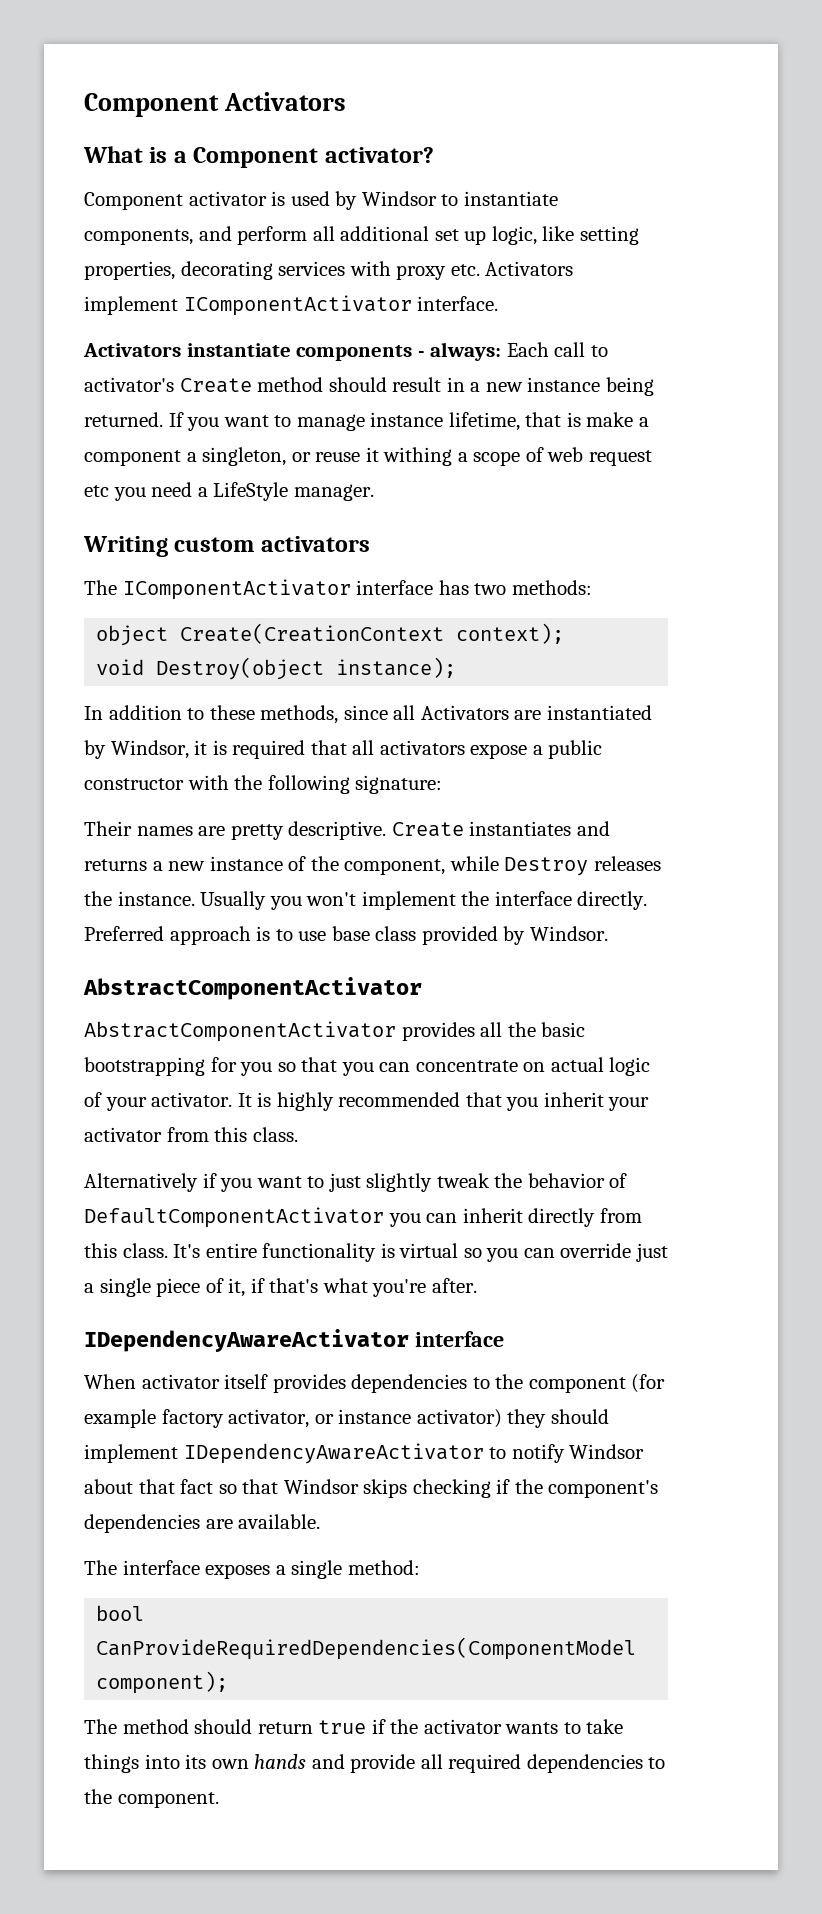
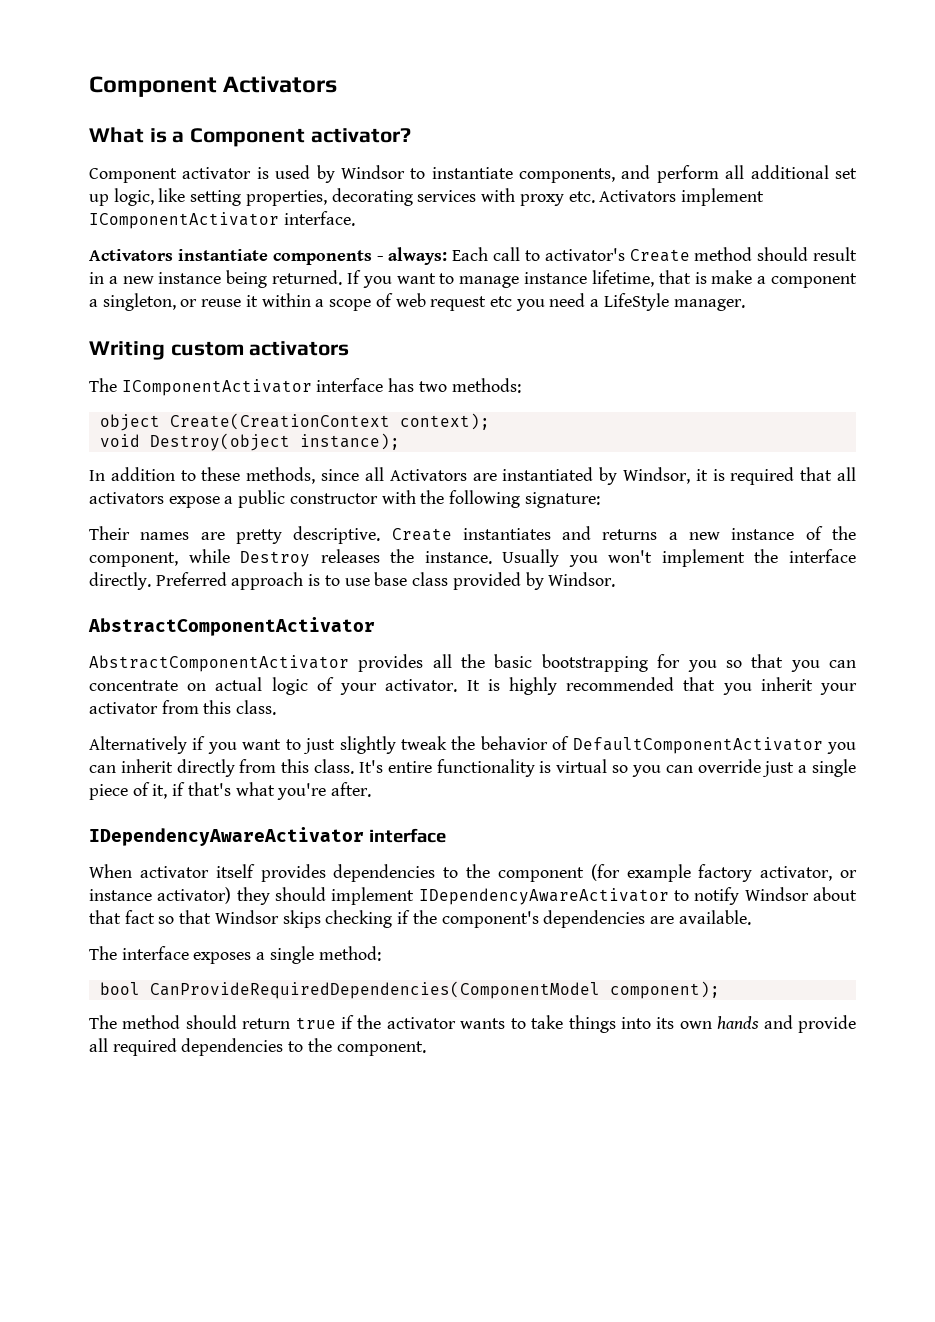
[383,447,453,466] withing -> [261,293,311,307] within

